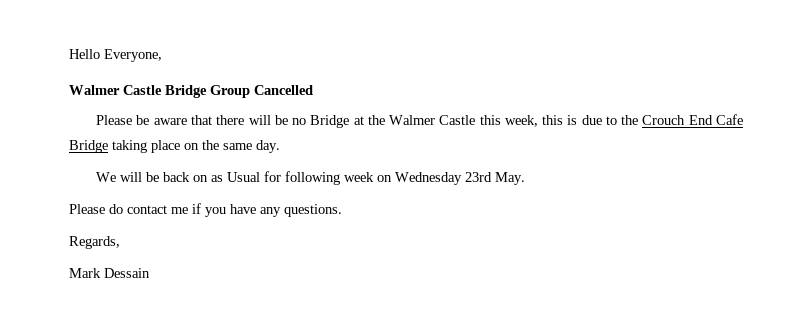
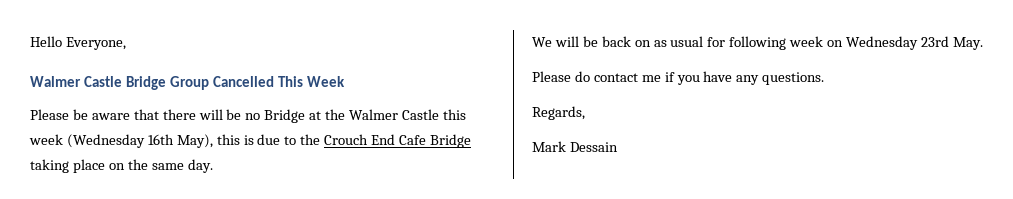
(313, 90) none -> [278,76,346,87] This Week
[504,115,538,127] week, -> [29,134,213,148] week (Wednesday 16th May),
[227,172,261,182] Usual -> [670,36,704,47] usual

